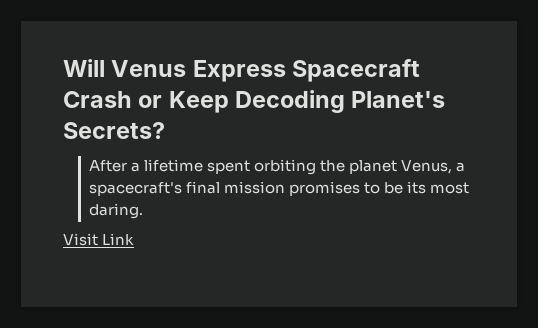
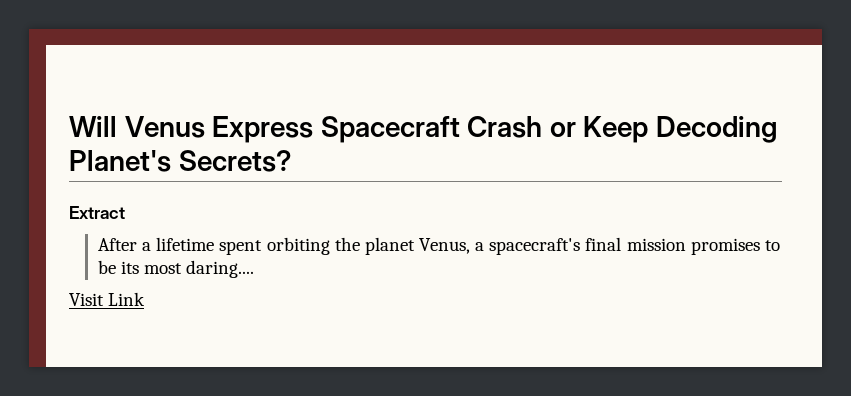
(165, 130) none -> [69,206,125,219] // Extract
[88,203,143,219] daring. -> [186,260,255,278] daring....

